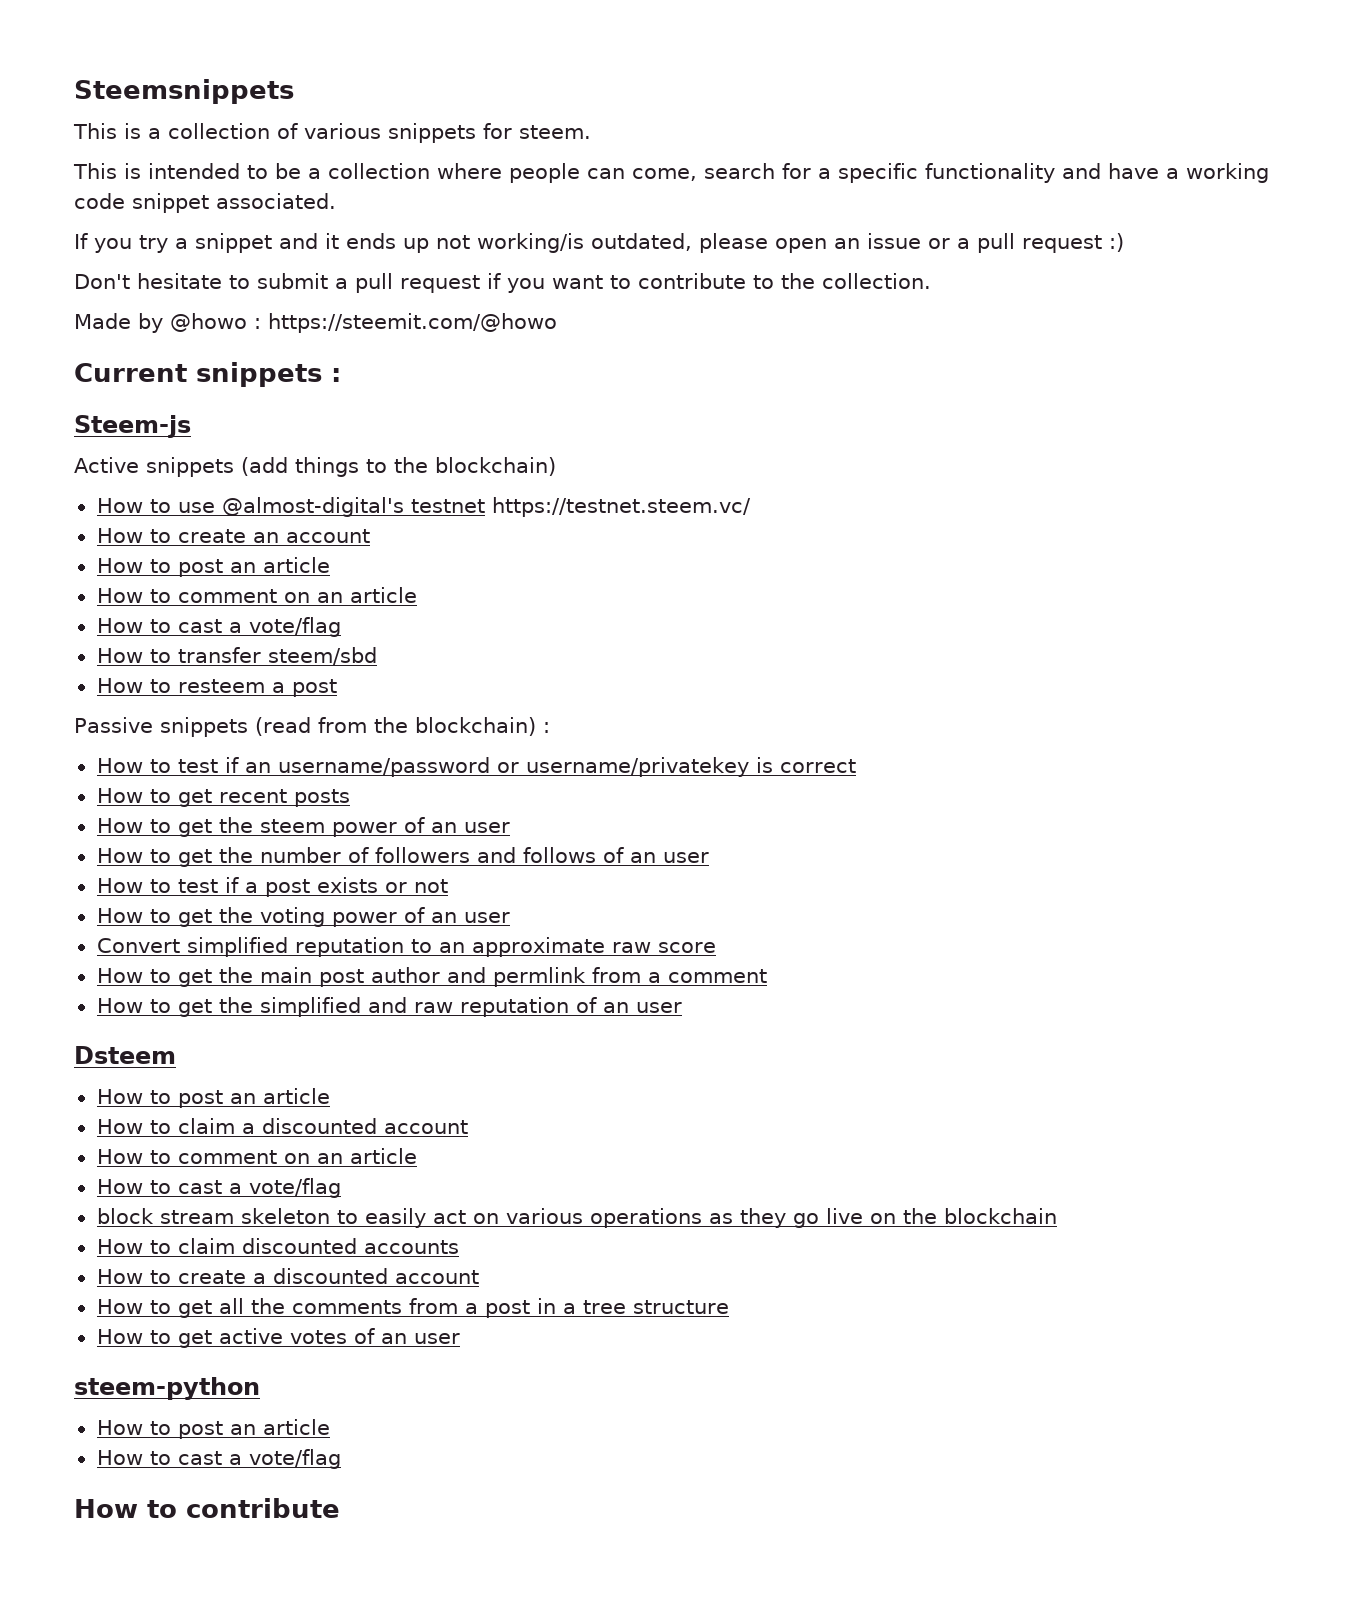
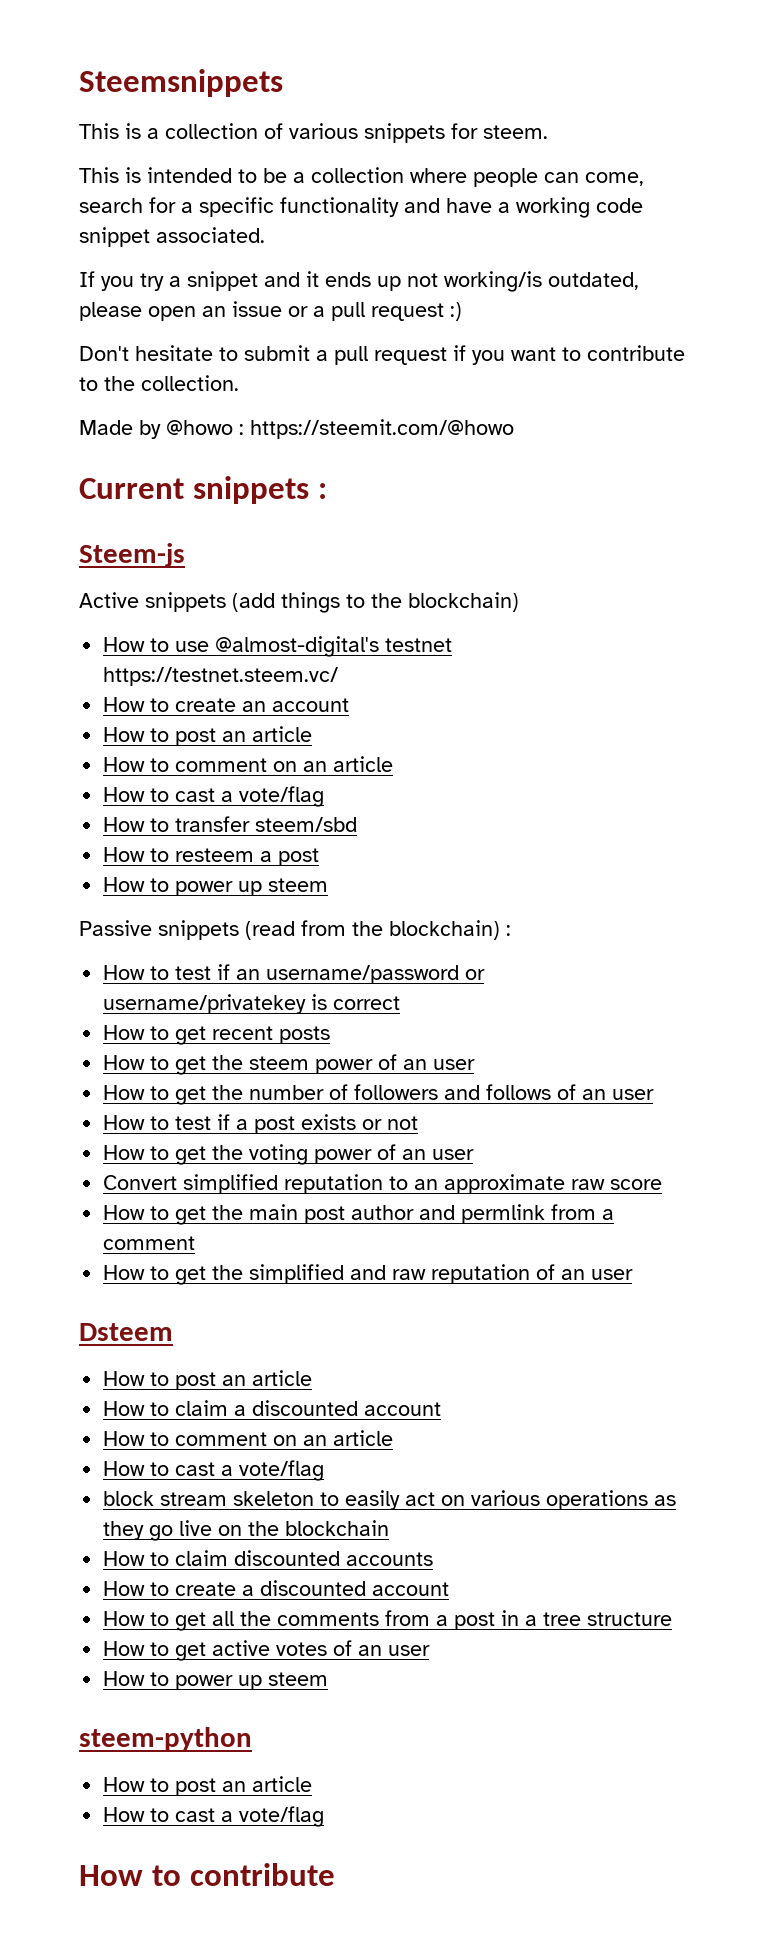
(337, 688) none -> [103,877,329,896] // How to power up steem
(460, 1338) none -> [103,1671,329,1690] // How to power up steem

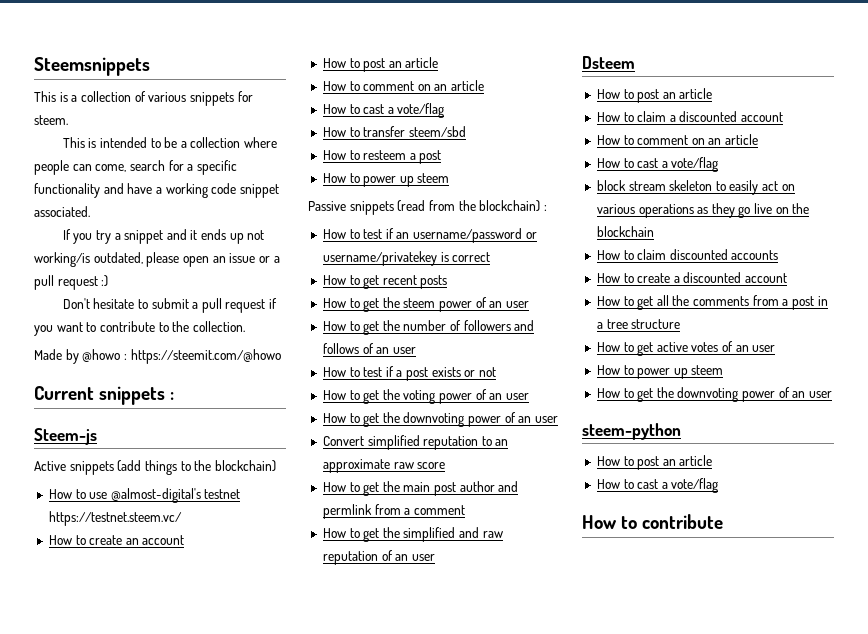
(475, 1154) none -> [322,412,559,427] // How to get the downvoting power of an user
(329, 1679) none -> [596,387,833,402] // How to get the downvoting power of an user

